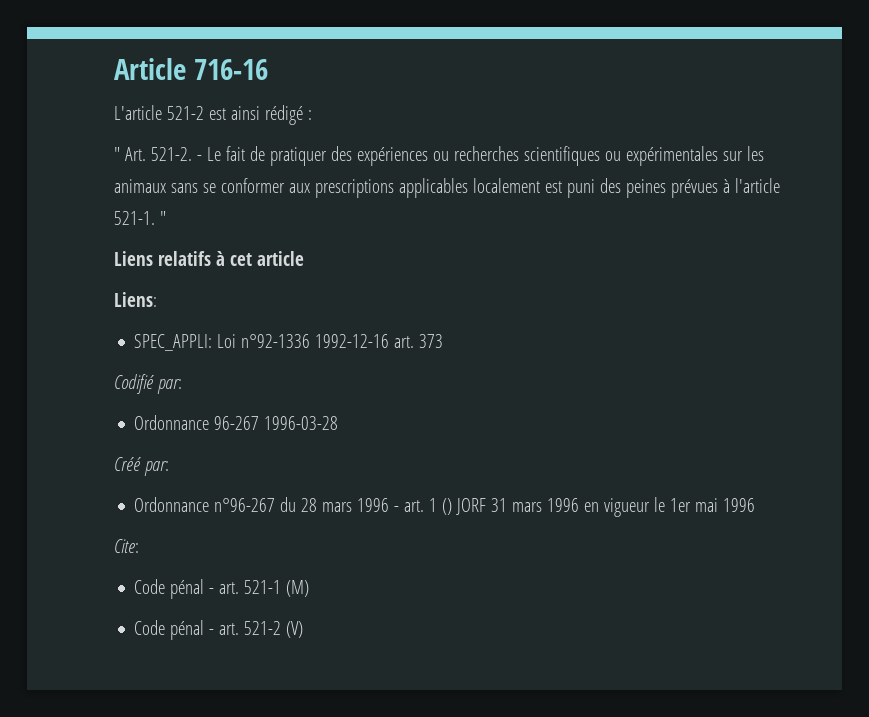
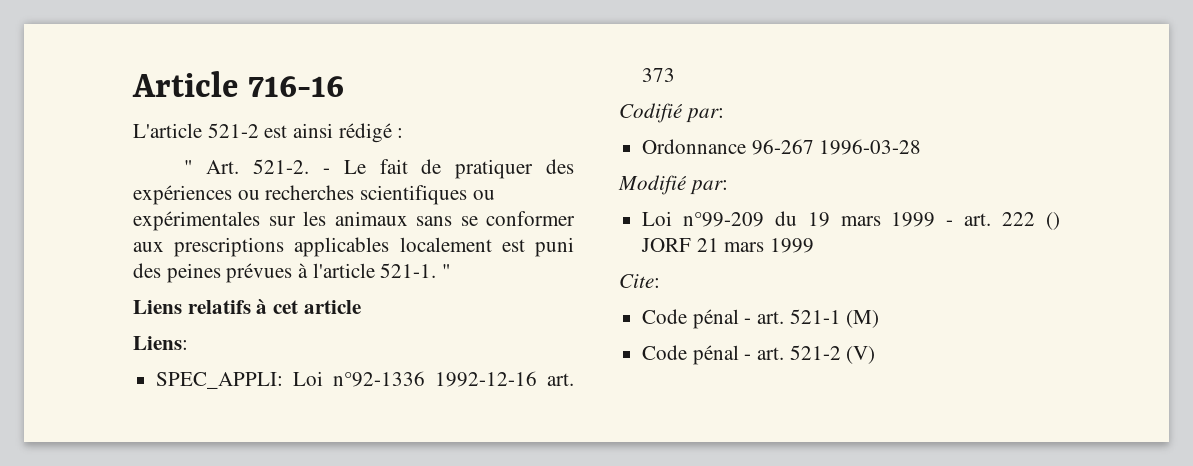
[114,457,169,476] [134,497,438,512] Créé par: // Ordonnance n°96-267 du 28 mars 1996 - art. 1 -> [618,175,728,195] [642,211,1036,227] Modifié par: // Loi n°99-209 du 19 mars 1999 - art. 222
[491,497,756,517] 31 mars 1996 en vigueur le 1er mai 1996 -> [696,238,815,253] 21 mars 1999

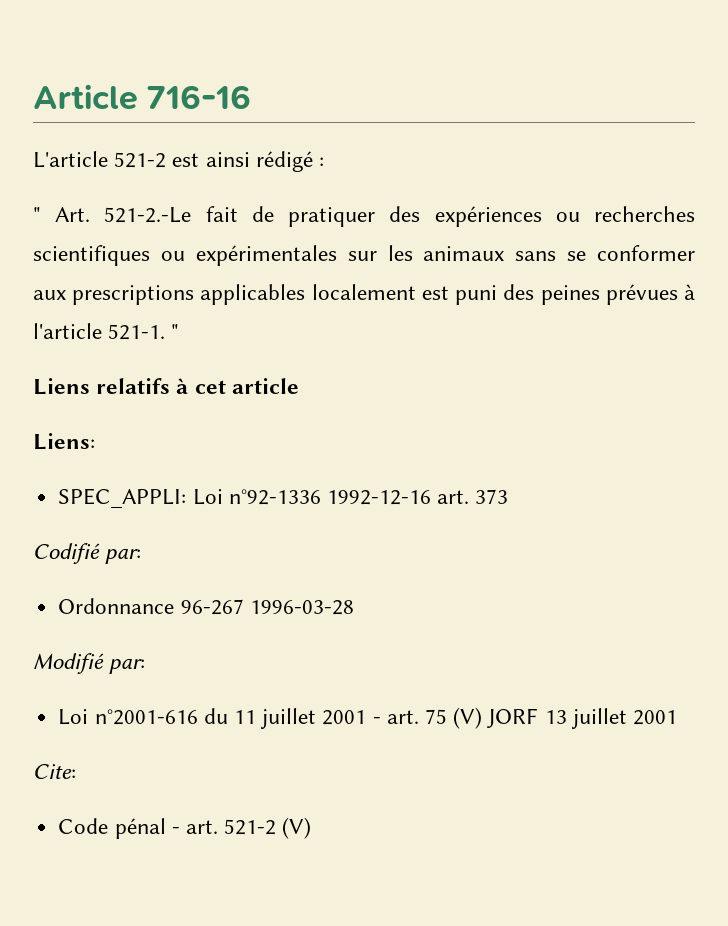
[253,159,366,174] 521-2. - Le -> [104,207,192,223] 521-2.-Le
[682,211,1060,230] [641,238,815,253] [619,274,660,288] [642,309,880,329] n°99-209 du 19 mars 1999 - art. 222 () JORF 21 mars 1999 // Cite: // Code pénal - art. 521-1 (M) -> [94,707,678,729] [33,764,76,779] n°2001-616 du 11 juillet 2001 - art. 75 (V) JORF 13 juillet 2001 // Cite:

